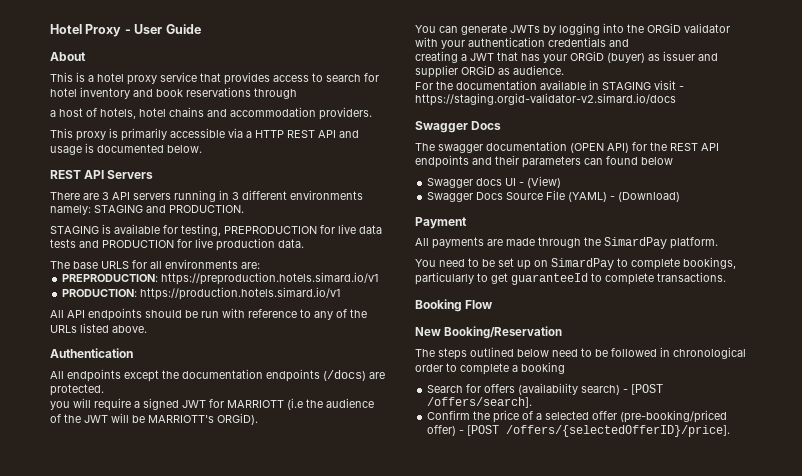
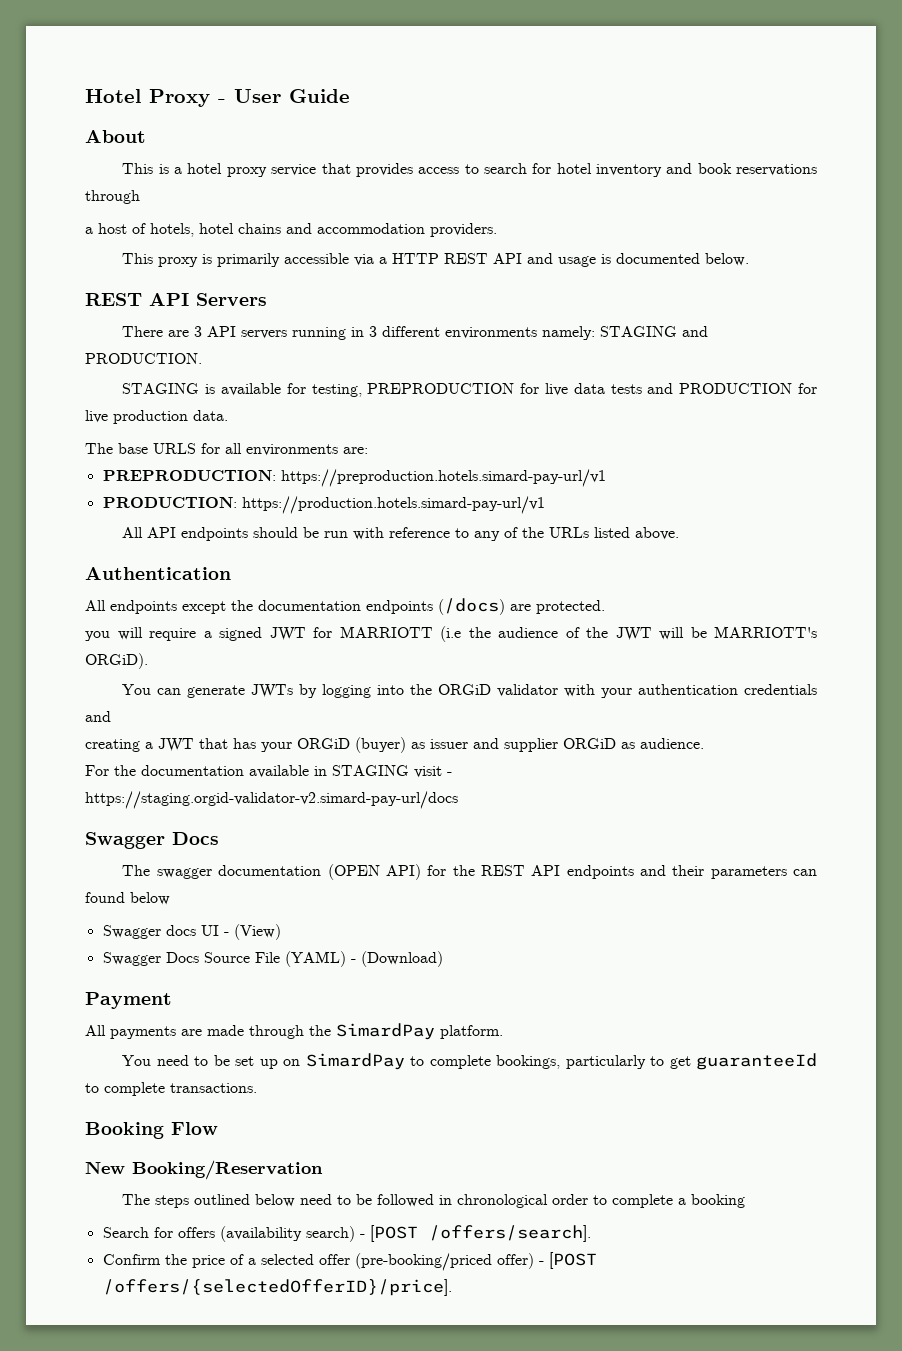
[161,272,379,285] https://preproduction.hotels.simard.io/v1 -> [280,469,606,487] https://preproduction.hotels.simard-pay-url/v1
[140,287,341,300] https://production.hotels.simard.io/v1 -> [241,496,545,514] https://production.hotels.simard-pay-url/v1
[415,93,676,106] https://staging.orgid-validator-v2.simard.io/docs -> [85,791,458,809] https://staging.orgid-validator-v2.simard-pay-url/docs

